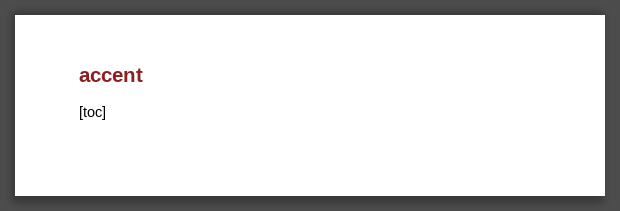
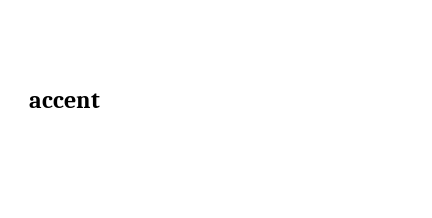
[79,106,106,120] // [toc] -> (100, 100) none

